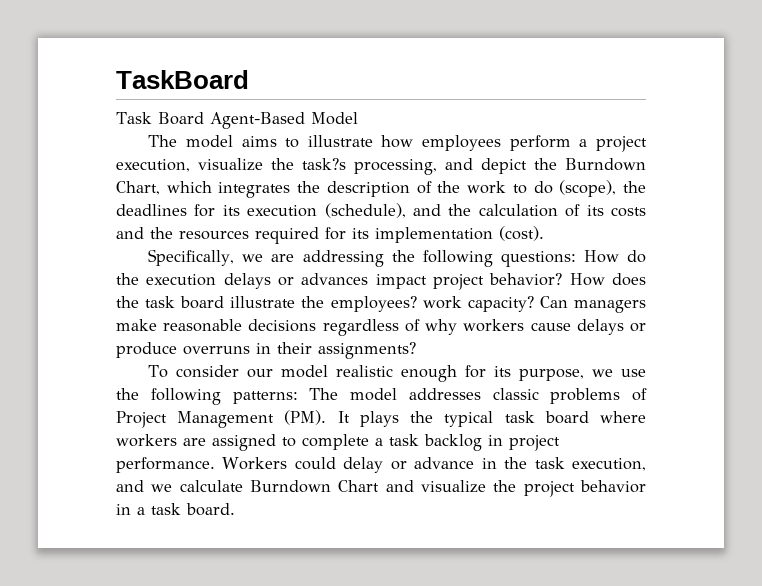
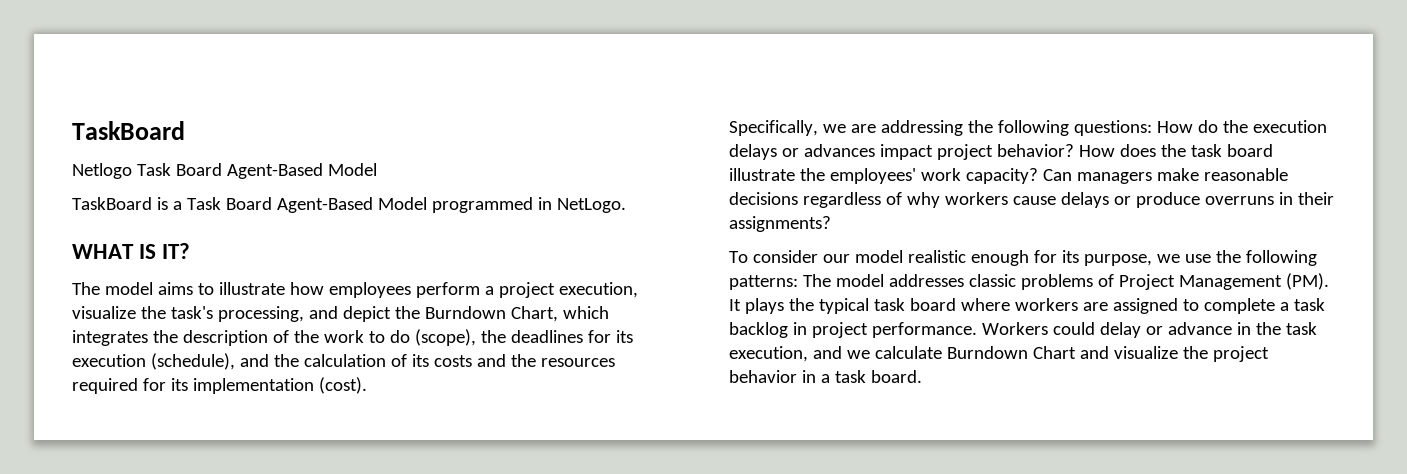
[116,112,358,129] Task Board Agent-Based Model -> [72,163,377,179] [72,197,626,213] [72,243,191,259] Netlogo Task Board Agent-Based Model // TaskBoard is a Task Board Agent-Based Model programmed in NetLogo. // WHAT IS IT?
[302,158,346,170] task?s -> [170,306,213,319] task's
[330,296,417,312] employees? -> [829,168,916,184] employees'

